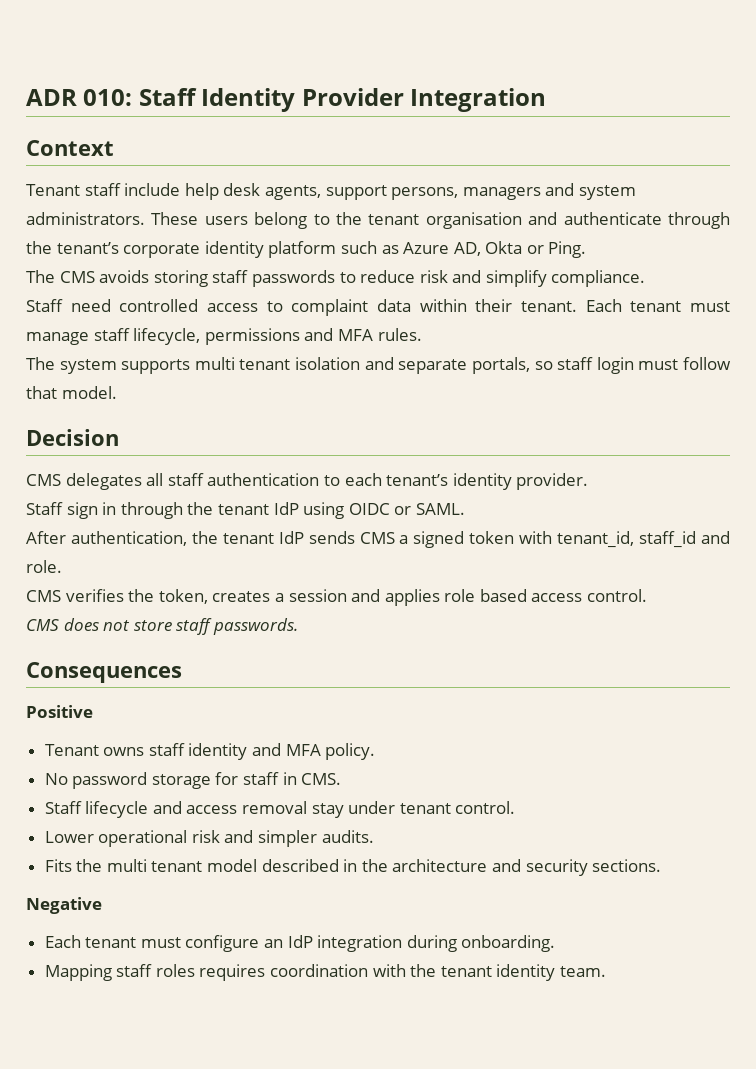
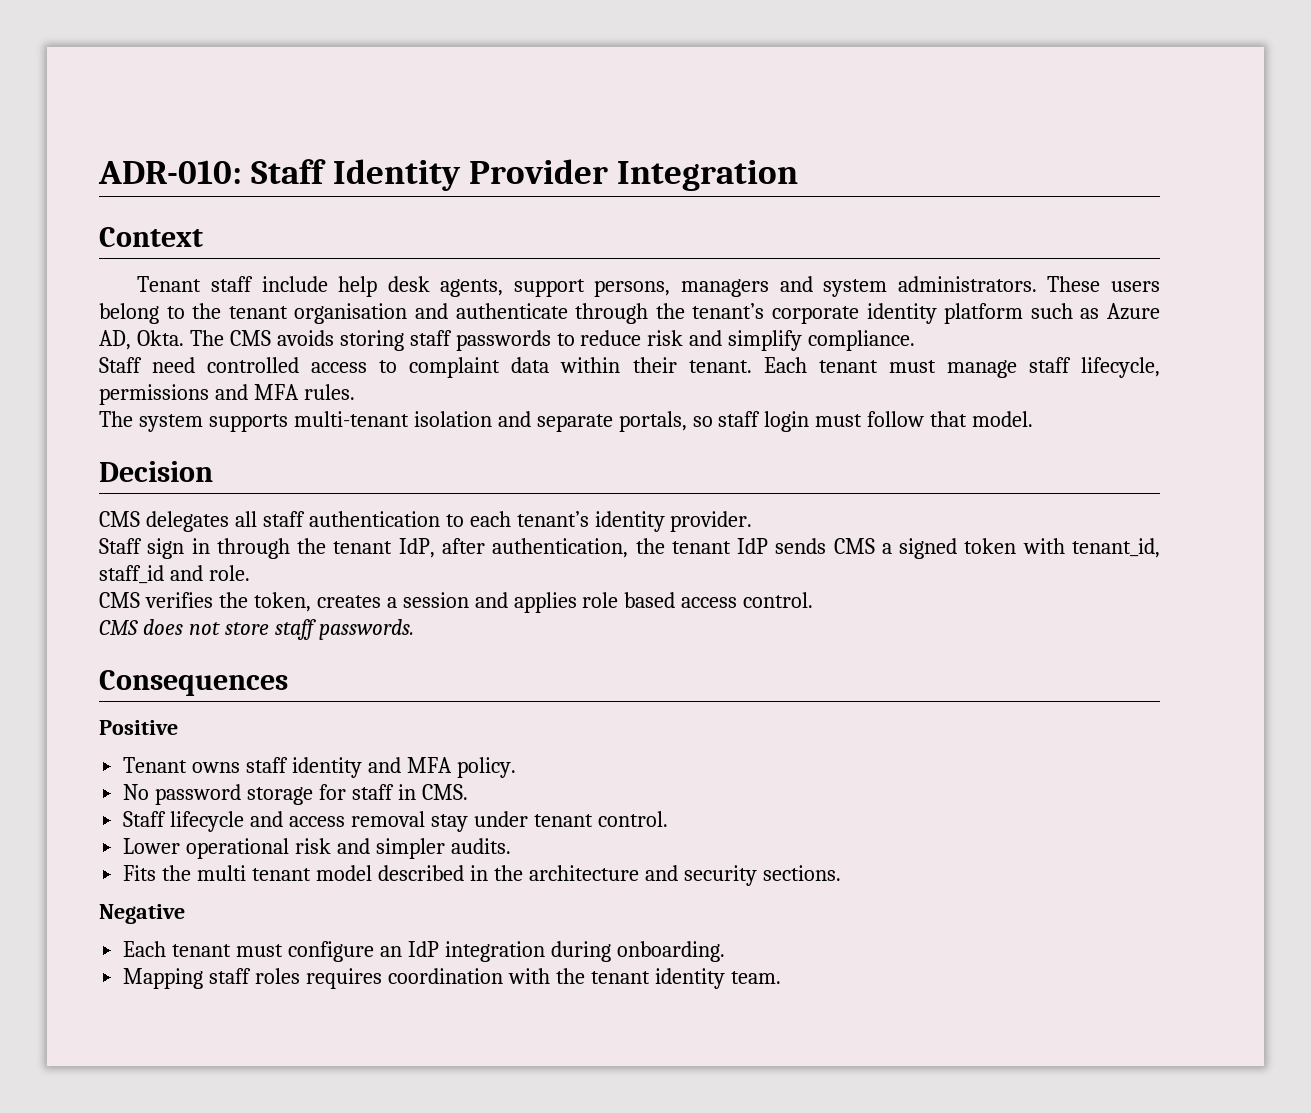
[26,89,133,106] ADR 010: -> [98,160,242,184] ADR-010:
[485,241,587,258] Okta or Ping. // -> [136,330,184,346] Okta.
[194,357,291,370] multi tenant -> [293,411,409,427] multi-tenant
[273,502,465,519] [26,531,66,544] IdP using OIDC or SAML. // After -> [398,538,485,558] IdP, after

